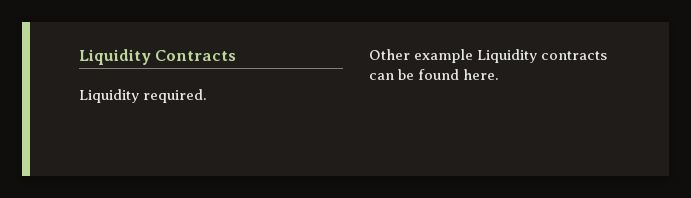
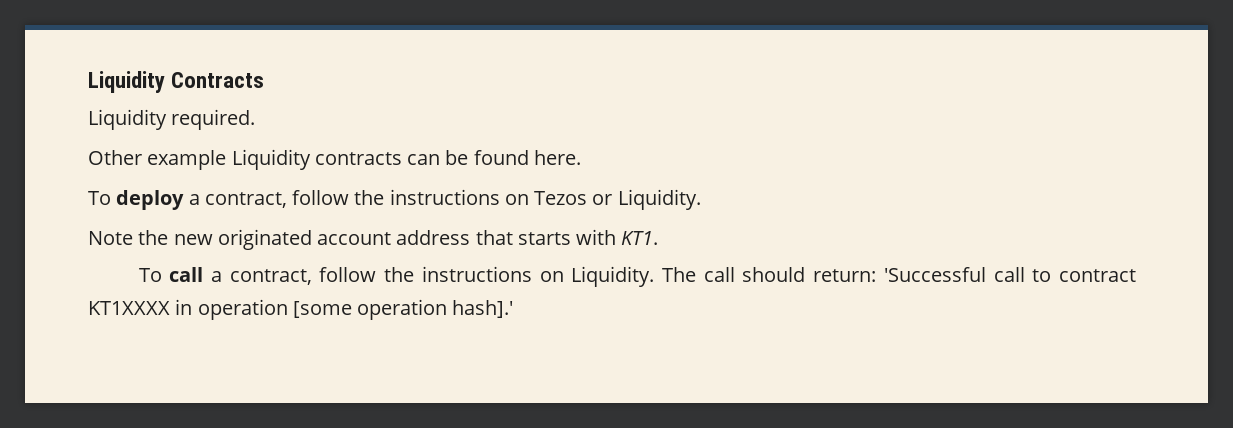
(500, 74) none -> [88,189,701,210] [88,229,659,250] [138,266,1136,287] [88,299,514,320] // To deploy a contract, follow the instructions on Tezos or Liquidity. // Note the new originated account address that starts with KT1. // To call a contract, follow the instructions on Liquidity. The call should return: 'Successful call to contract KT1XXXX in operation [some operation hash].'

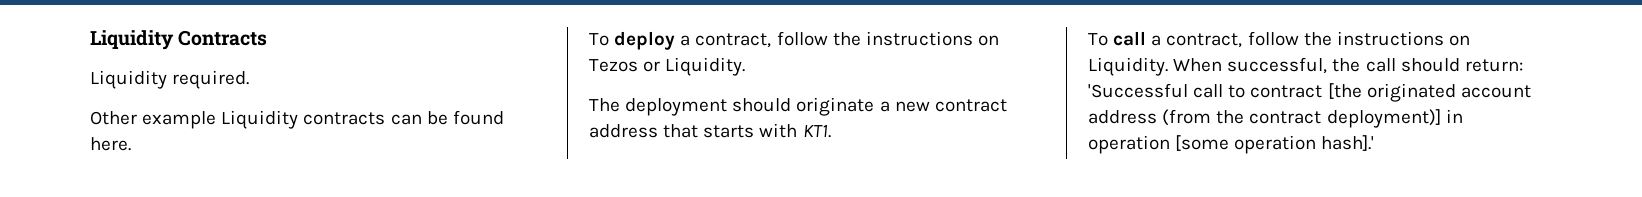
[88,229,392,250] Note the new originated account -> [589,97,1007,116] The deployment should originate a new contract
[661,267,696,282] The -> [1173,57,1361,74] When successful, the
[88,301,170,315] KT1XXXX -> [1327,83,1531,102] [1088,109,1441,128] [the originated account address (from the contract deployment)]

